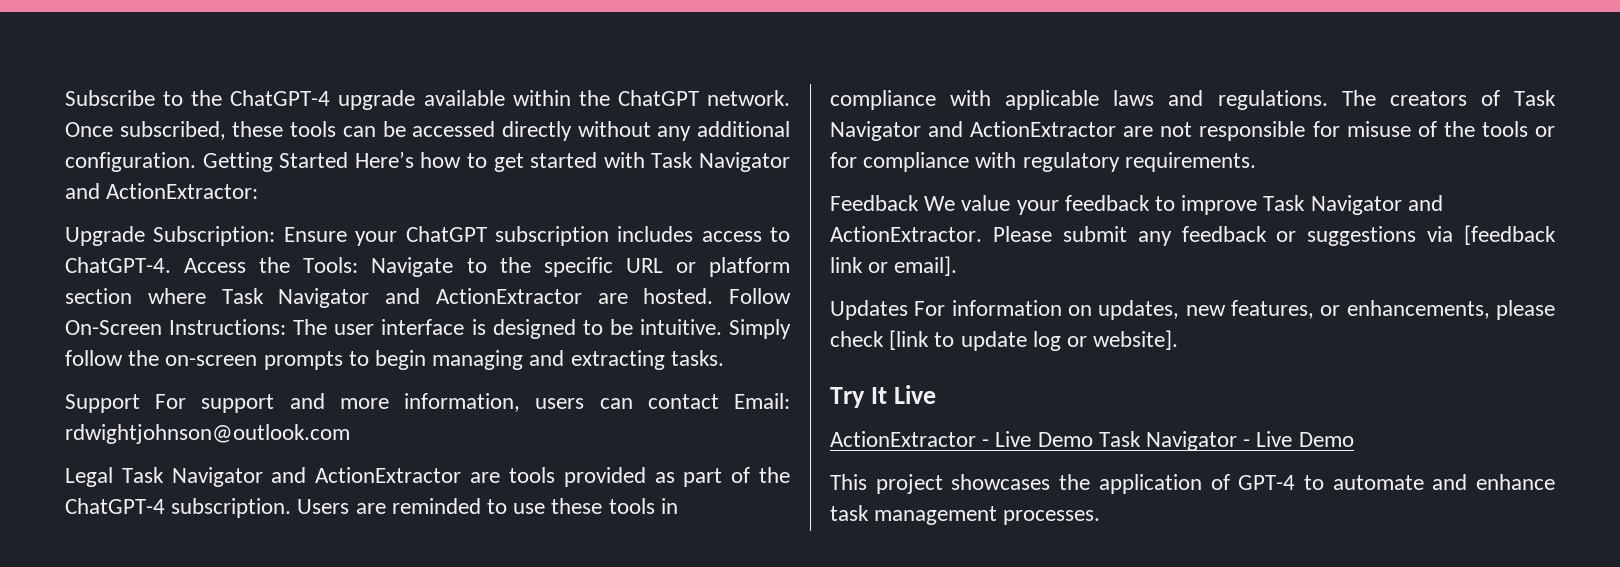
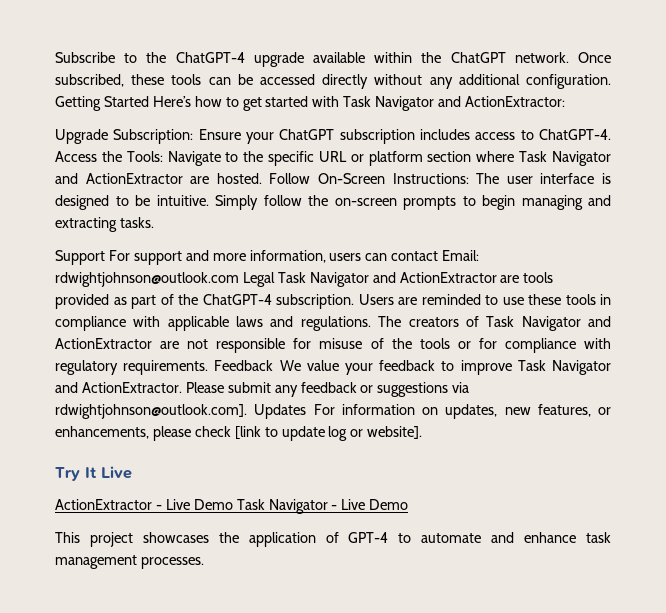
(350, 434) // -> (239, 279) none
(1256, 162) // -> (209, 367) none
[1464,225,1556,245] [830,256,958,276] [feedback link or email]. // -> [55,404,247,419] rdwightjohnson@outlook.com].

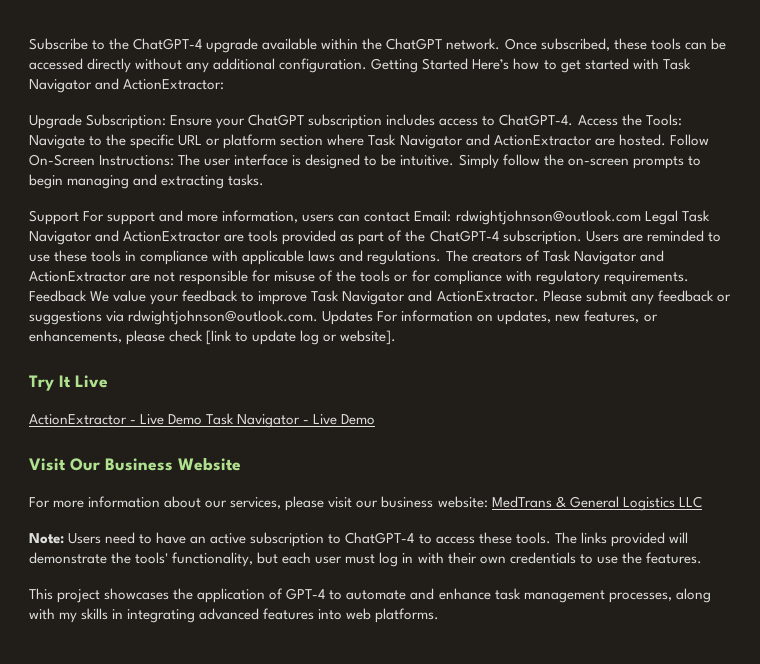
[55,404,247,419] rdwightjohnson@outlook.com]. -> [128,310,319,325] rdwightjohnson@outlook.com.
(409, 504) none -> [29,457,241,471] [29,496,702,511] [29,532,688,547] [29,552,702,567] // Visit Our Business Website // For more information about our services, please visit our business website: MedTrans & General Logistics LLC // Note: Users need to have an active subscription to ChatGPT-4 to access these tools. The links provided will demonstrate the tools' functionality, but each user must log in with their own credentials to use the features.
[140,557,204,569] processes. -> [608,588,711,603] [29,608,440,623] processes, along with my skills in integrating advanced features into web platforms.

